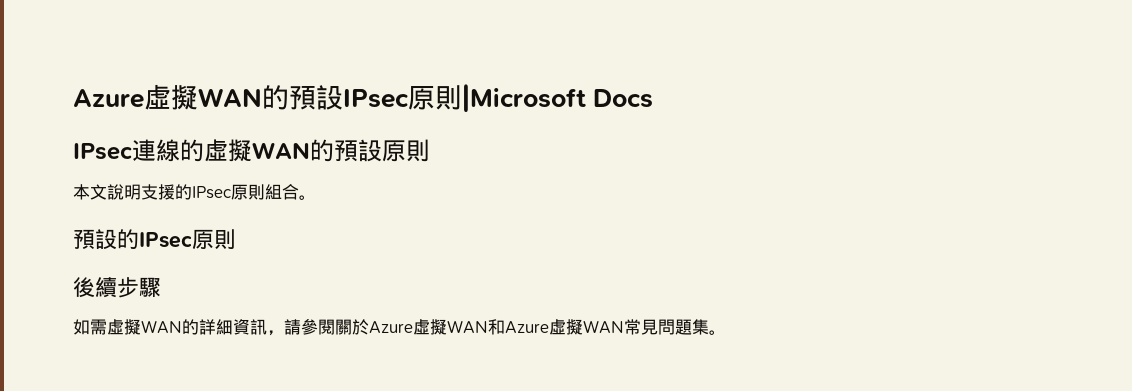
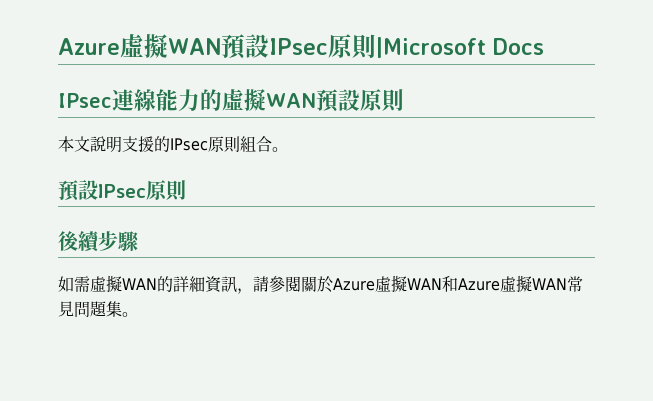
[73,84,289,110] Azure虛擬WAN的 -> [58,34,221,58] Azure虛擬WAN
(180, 150) none -> [156,89,200,112] 能力
[310,139,334,162] 的 -> (316, 100) none
[117,229,139,249] 的 -> (98, 190) none

